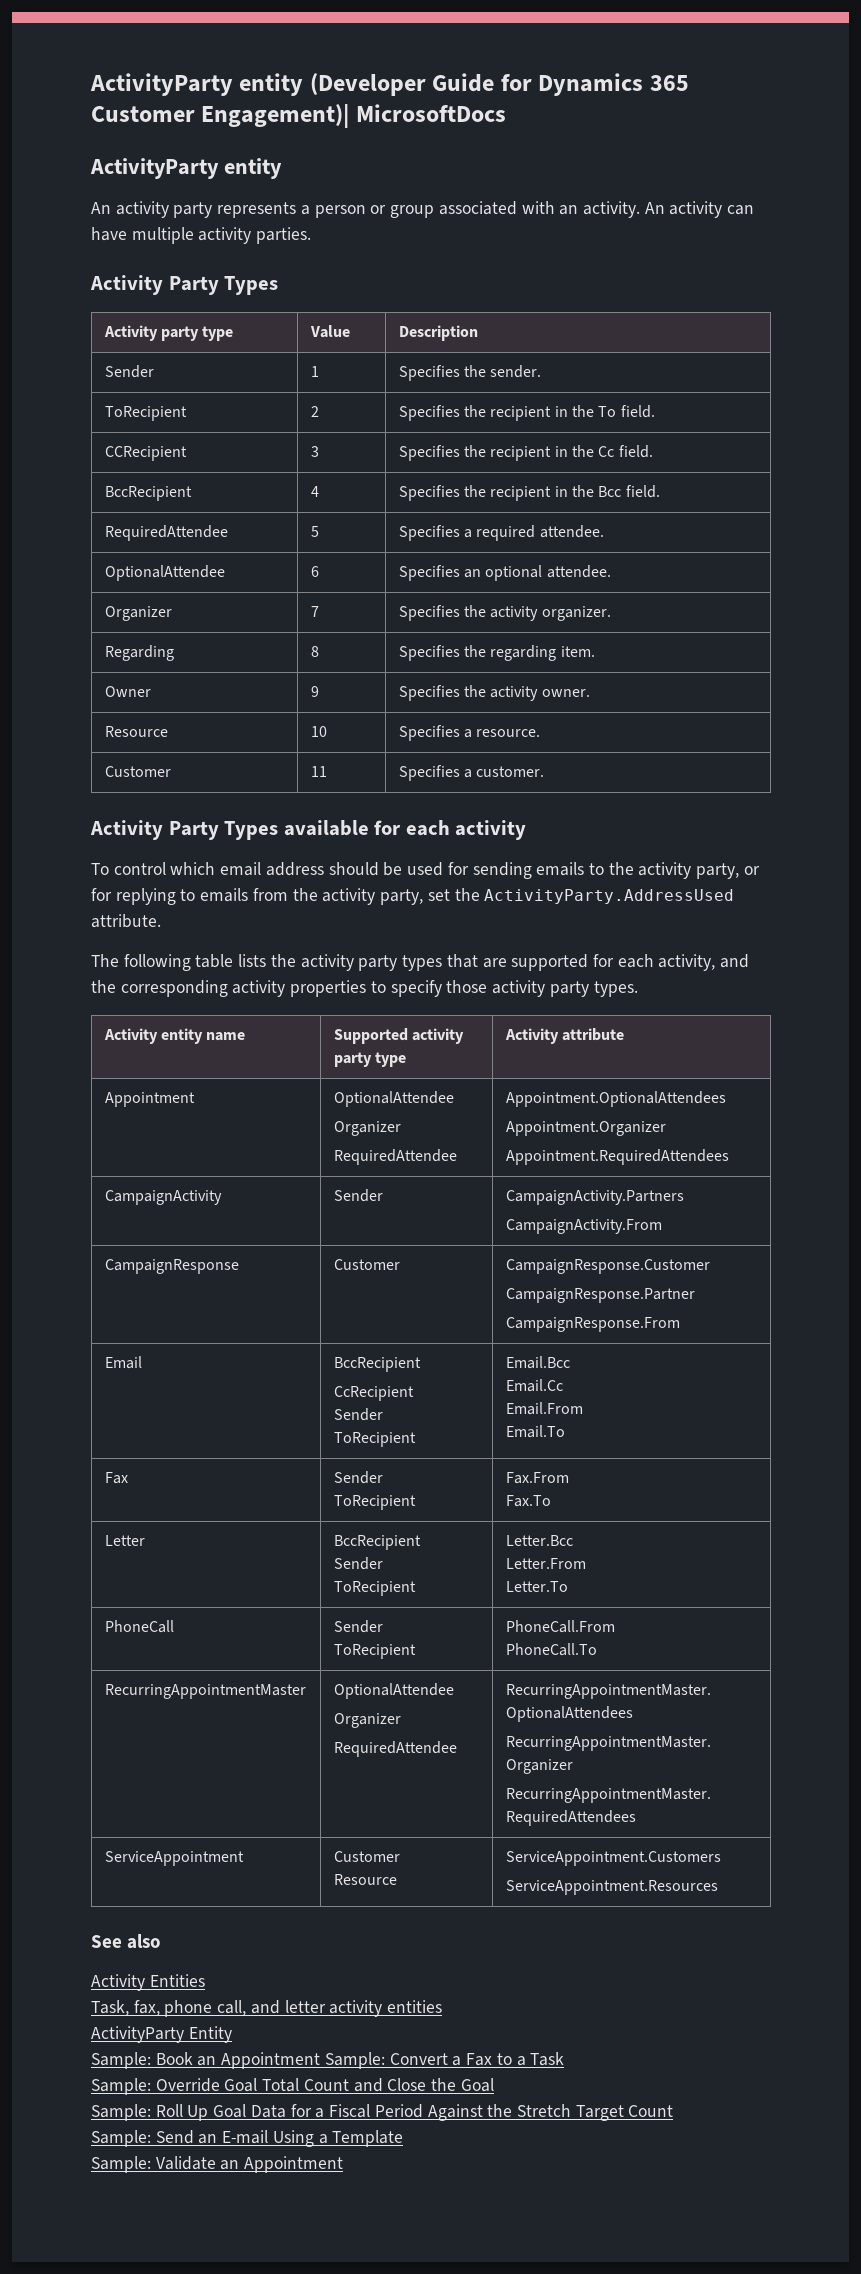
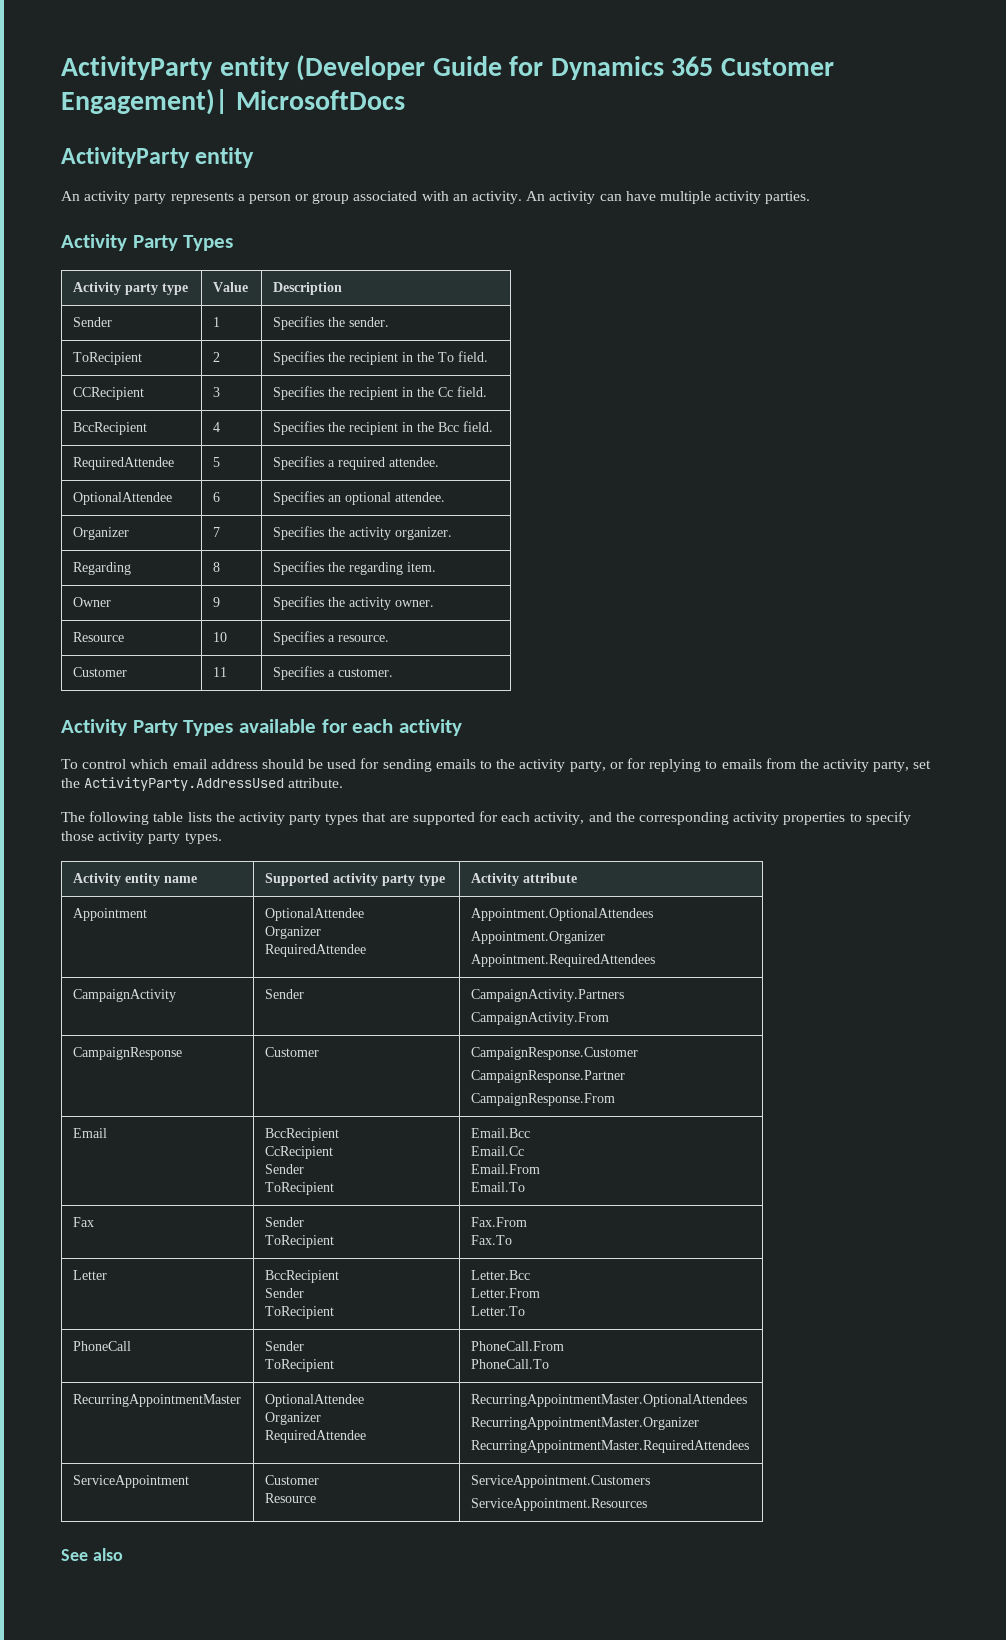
[91,1974,205,1991] [91,2000,443,2017] [91,2026,232,2043] [91,2052,565,2069] [91,2078,494,2095] [91,2104,674,2121] [91,2130,404,2147] [91,2156,344,2173] // Activity Entities // Task, fax, phone call, and letter activity entities // ActivityParty Entity // Sample: Book an Appointment Sample: Convert a Fax to a Task // Sample: Override Goal Total Count and Close the Goal // Sample: Roll Up Goal Data for a Fiscal Period Against the Stretch Target Count // Sample: Send an E-mail Using a Template // Sample: Validate an Appointment -> (123, 1554) none

